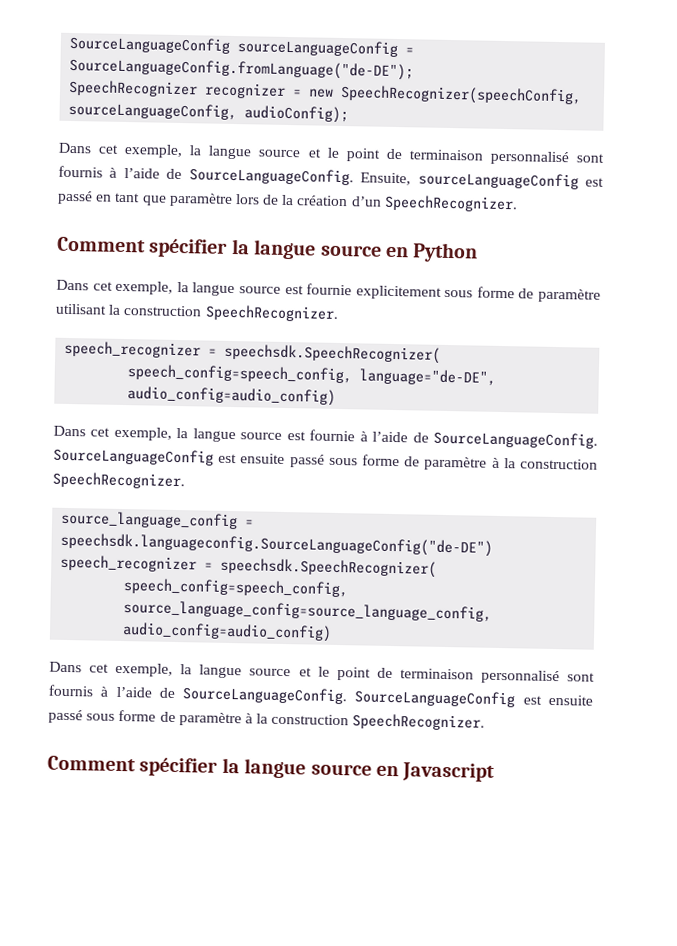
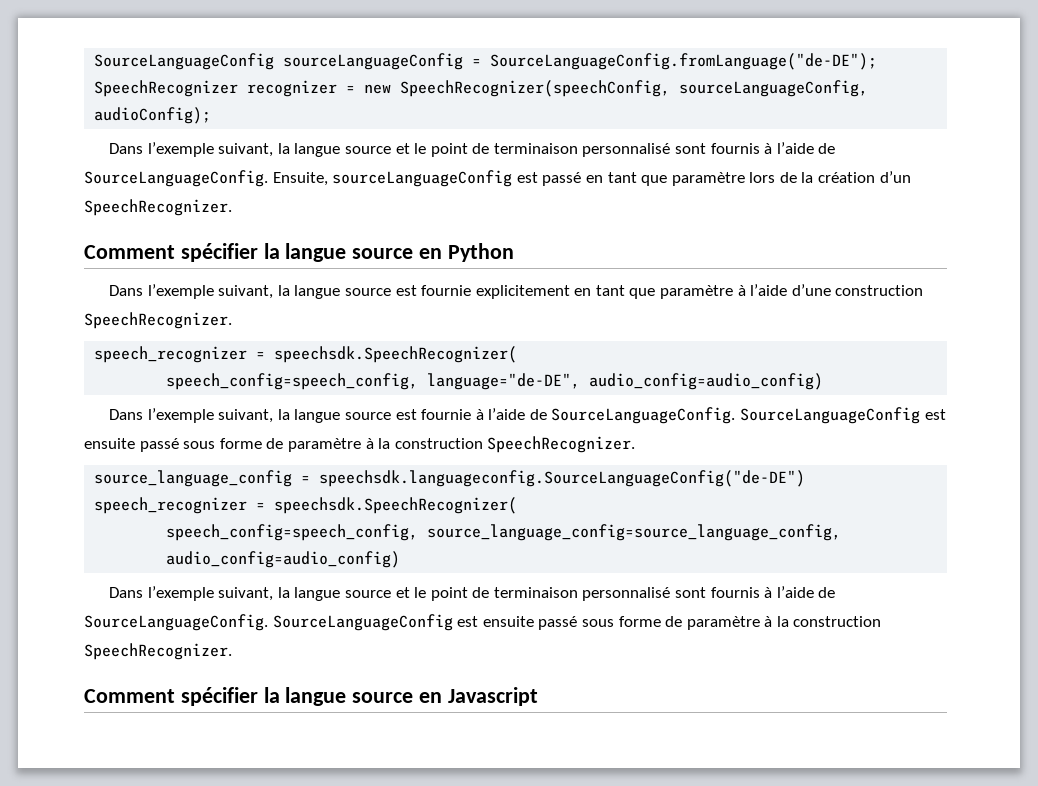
[98,143,184,159] cet exemple, -> [147,142,274,157] l’exemple suivant,
[92,280,174,295] cet exemple, -> [147,284,274,299] l’exemple suivant,
[444,286,601,303] [55,303,122,315] sous forme de paramètre utilisant la -> [574,284,831,299] en tant que paramètre à l’aide d’une
[90,426,172,441] cet exemple, -> [147,408,274,423] l’exemple suivant,
[89,662,174,677] cet exemple, -> [147,586,274,601] l’exemple suivant,

